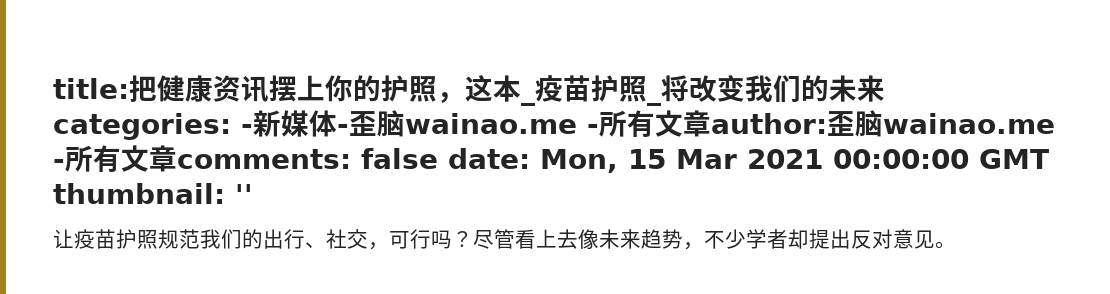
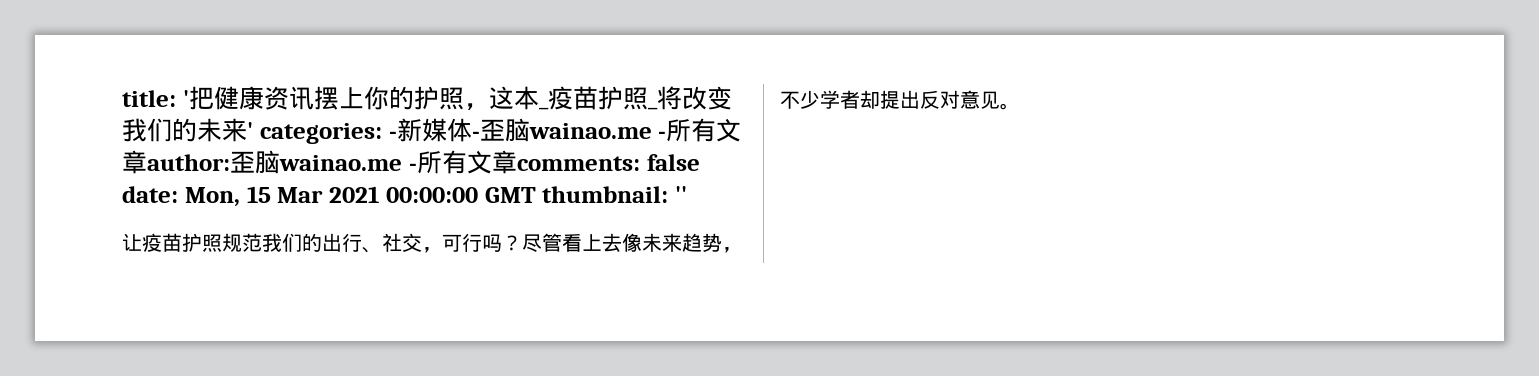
(129, 88) none -> [182,90,189,107] '
(885, 88) none -> [247,122,253,139] '

